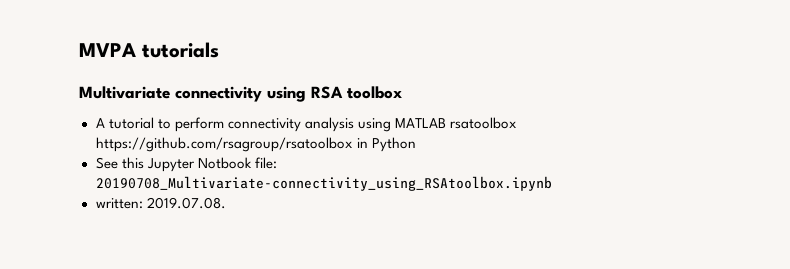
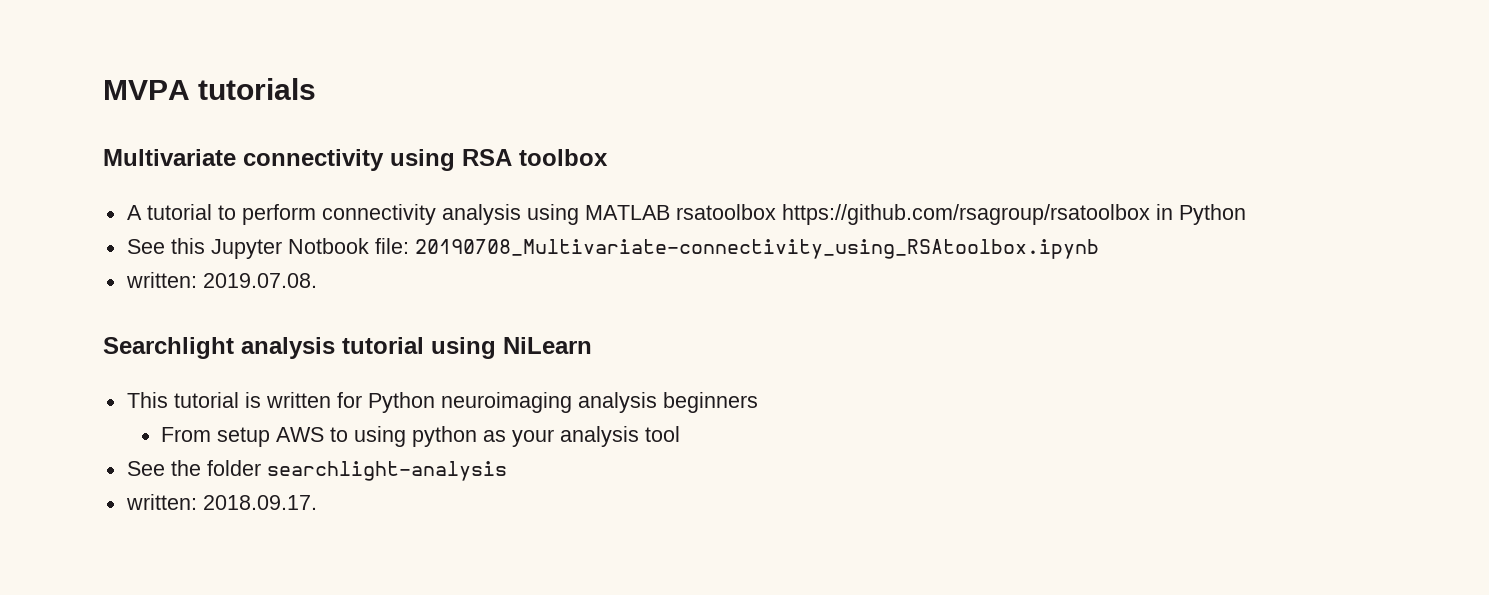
(226, 203) none -> [103,337,592,359] [126,392,758,413] [161,426,681,447] [126,460,507,481] [125,494,317,510] // Searchlight analysis tutorial using NiLearn // This tutorial is written for Python neuroimaging analysis beginners // From setup AWS to using python as your analysis tool // See the folder searchlight-analysis // written: 2018.09.17.

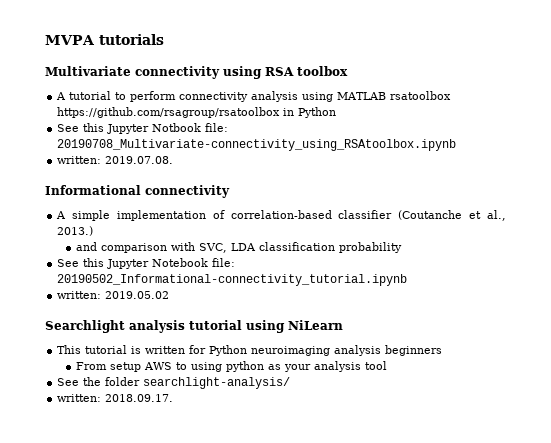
(317, 280) none -> [45,185,230,198] [56,210,507,221] [57,226,94,236] [76,242,403,253] [57,258,236,269] [57,274,408,286] [57,291,170,299] // Informational connectivity // A simple implementation of correlation-based classifier (Coutanche et al., 2013.) // and comparison with SVC, LDA classification probability // See this Jupyter Notebook file: 20190502_Informational-connectivity_tutorial.ipynb // written: 2019.05.02
[266,461,507,481] searchlight-analysis -> [143,377,291,389] searchlight-analysis/

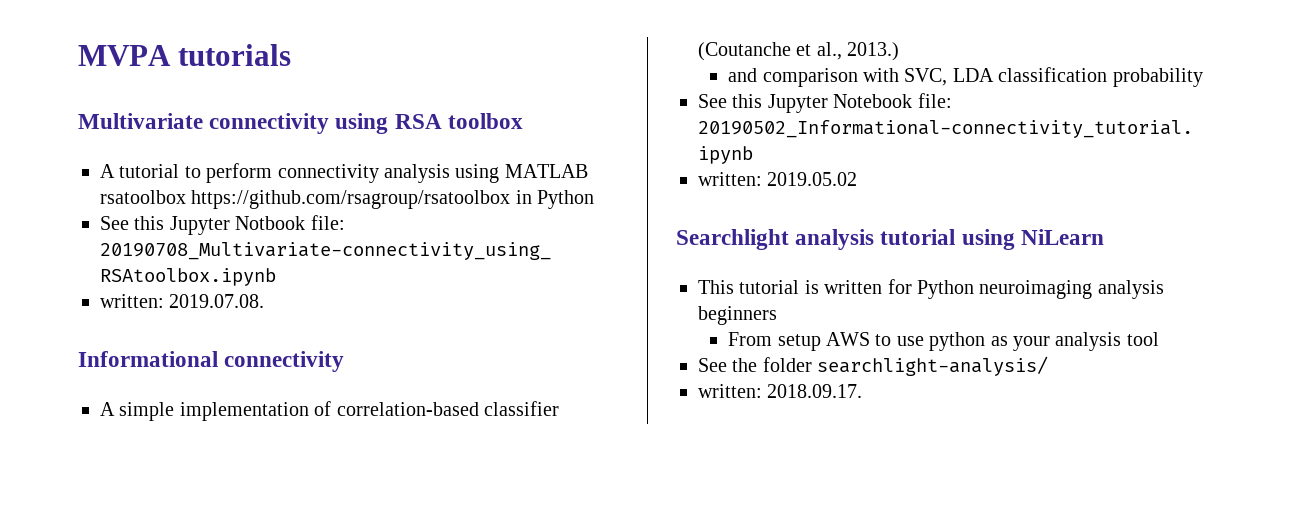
[191,362,223,372] using -> [896,336,924,346] use

